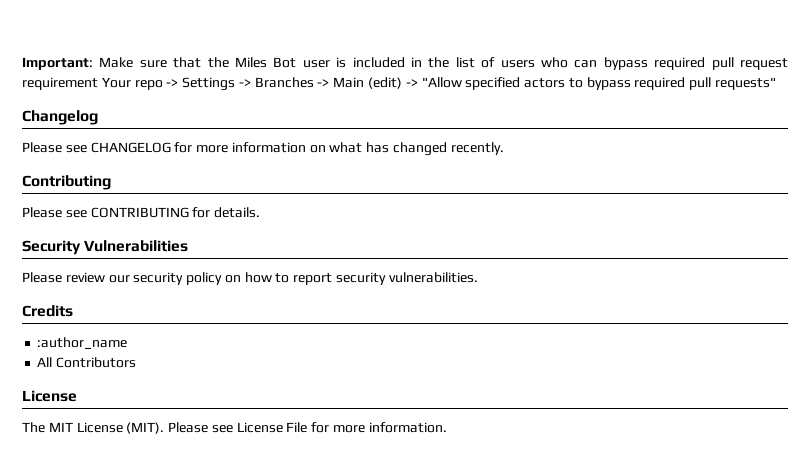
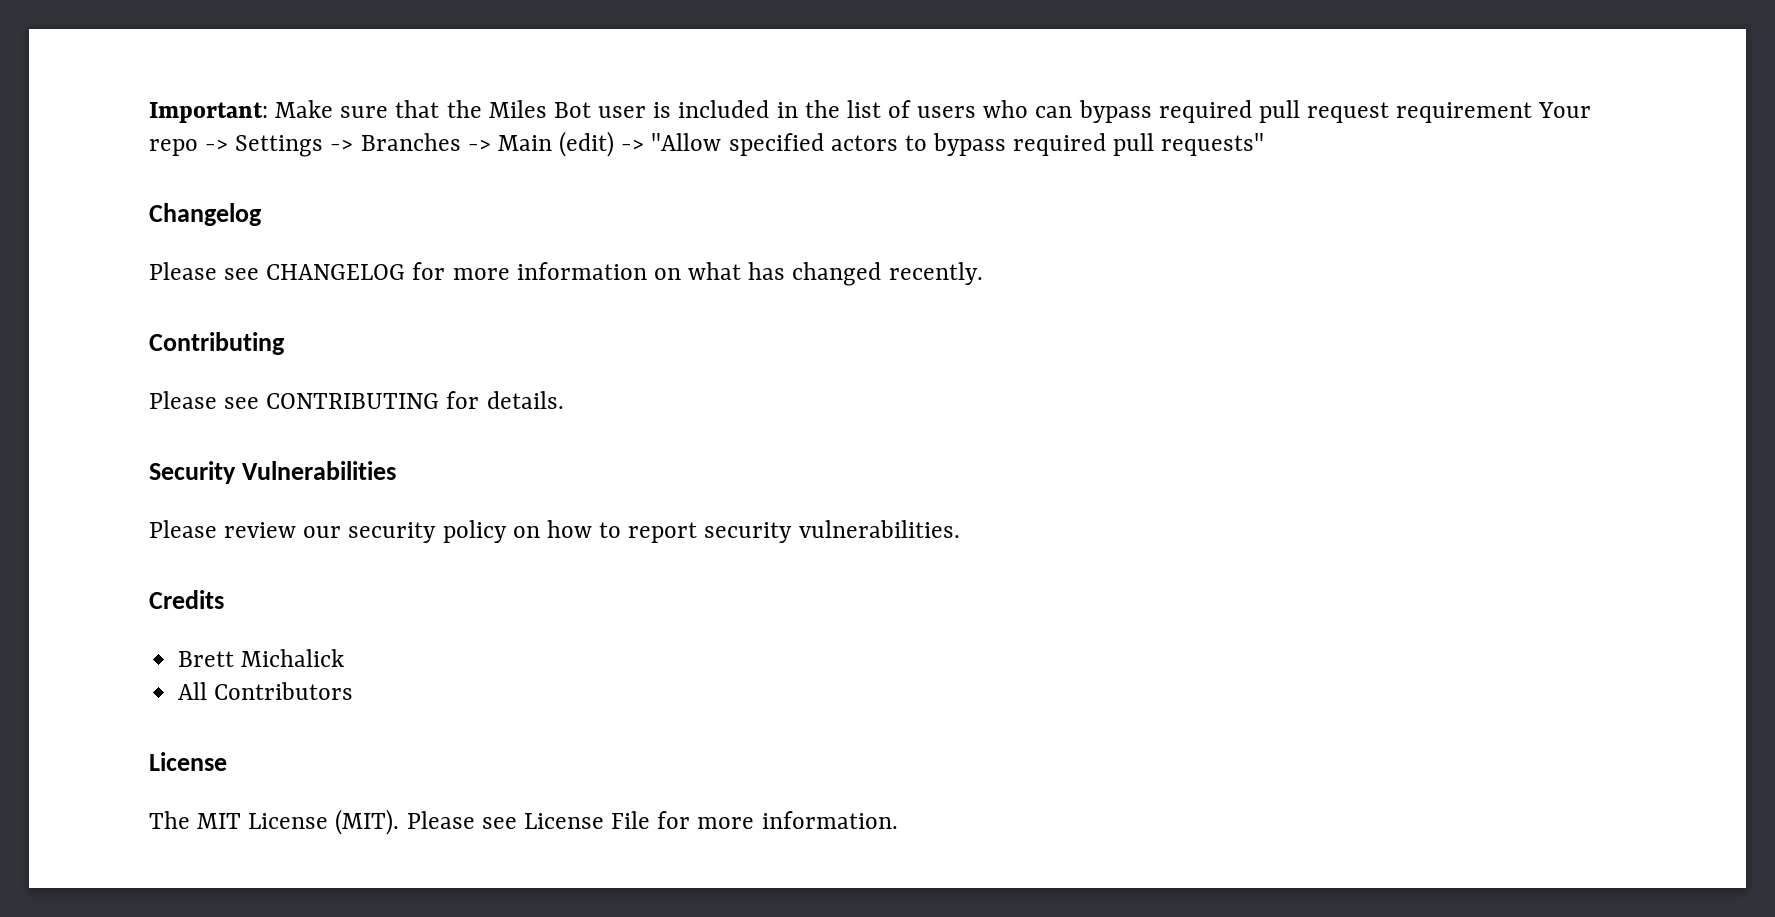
[37,337,128,349] :author_name -> [178,649,345,667] Brett Michalick

